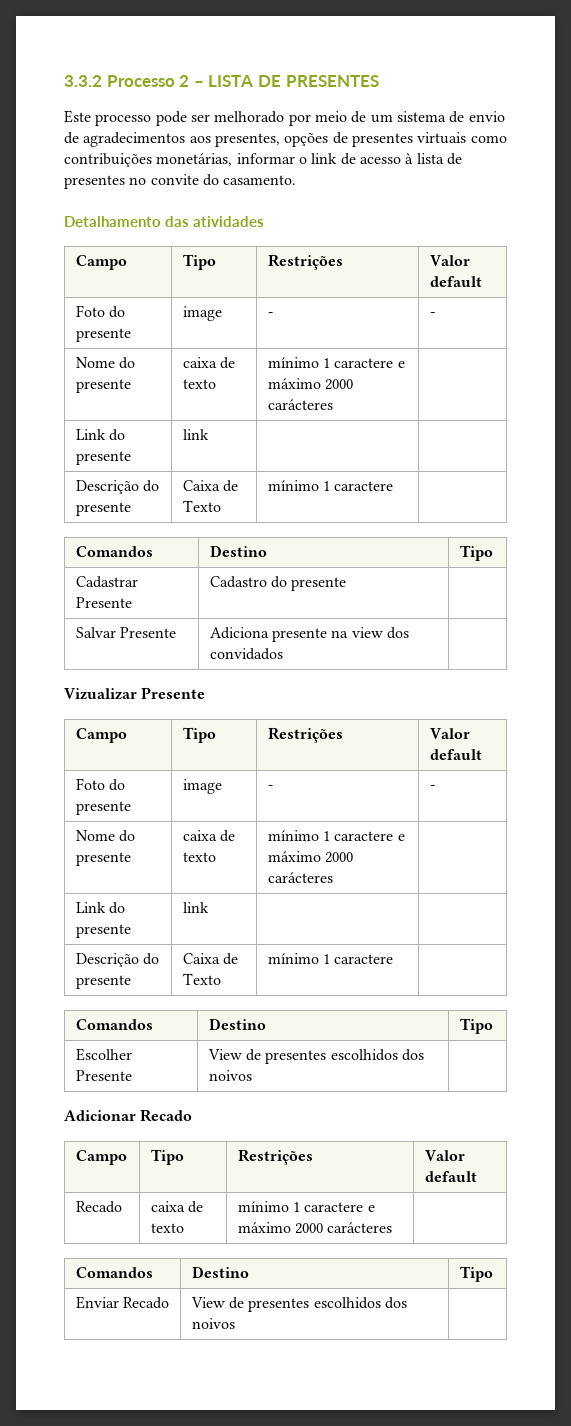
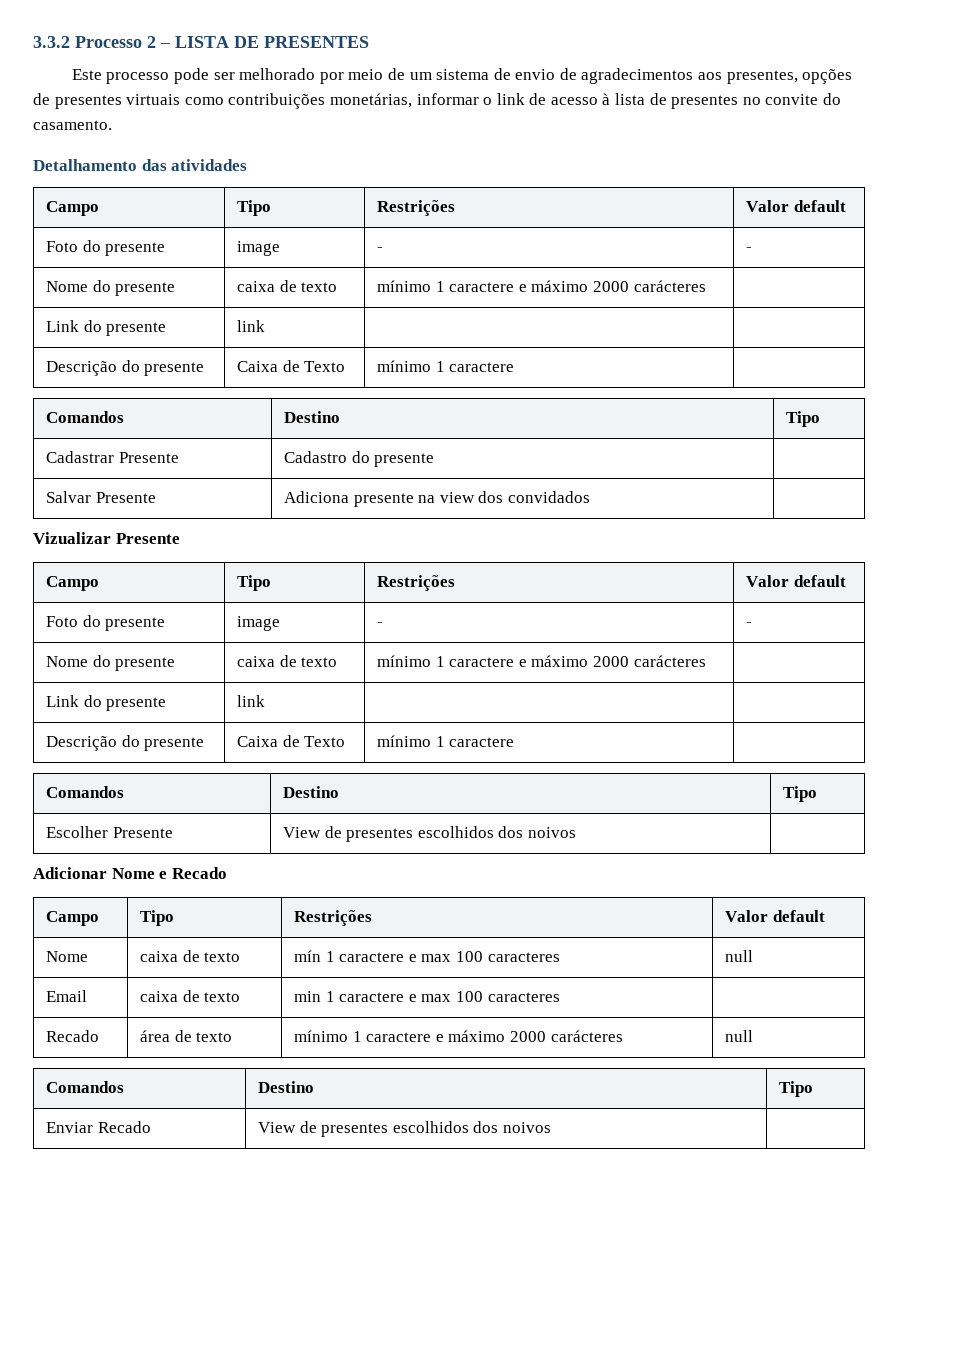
(136, 1115) none -> [111,868,168,879] Nome e
[75,1201,122,1213] [150,1201,204,1213] [150,1223,184,1233] [237,1201,375,1212] [237,1222,393,1234] // Recado | caixa de texto | mínimo 1 caractere e máximo 2000 carácteres | -> [46,951,89,962] [140,950,241,962] [294,950,560,962] [725,950,754,962] [46,990,88,1002] [140,990,241,1002] [294,991,560,1002] [46,1030,100,1042] [140,1030,233,1042] [294,1030,623,1042] [725,1030,754,1042] // Nome | caixa de texto | mín 1 caractere e max 100 caracteres | null // Email | caixa de texto | min 1 caractere e max 100 caracteres | // Recado | área de texto | mínimo 1 caractere e máximo 2000 carácteres | null

